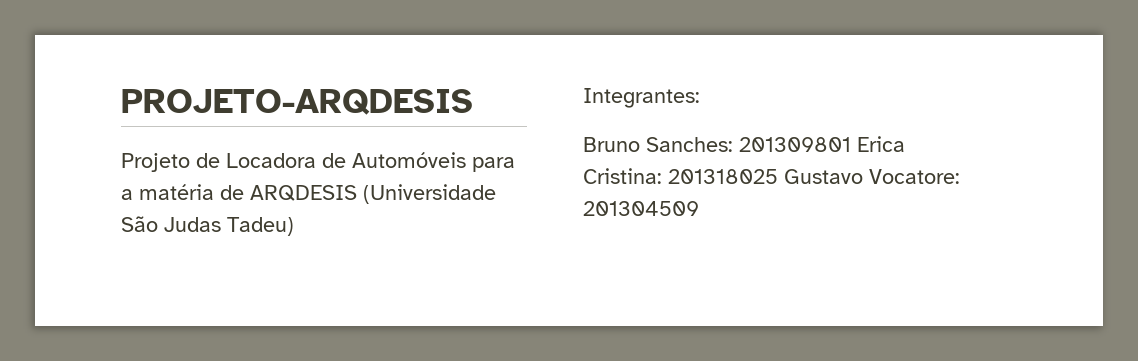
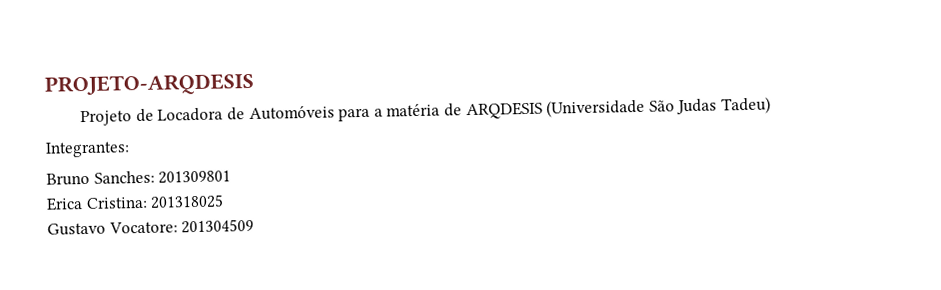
(851, 144) none -> (232, 177) //
(778, 176) none -> (225, 201) //

